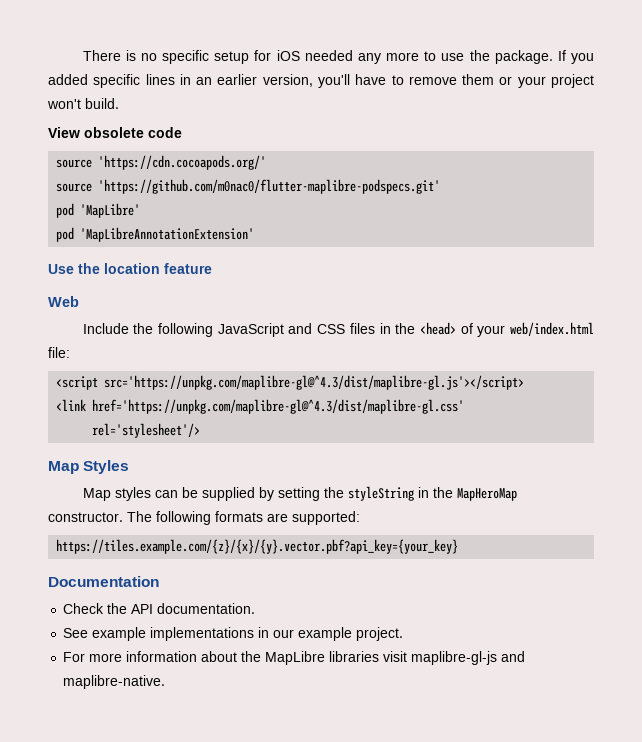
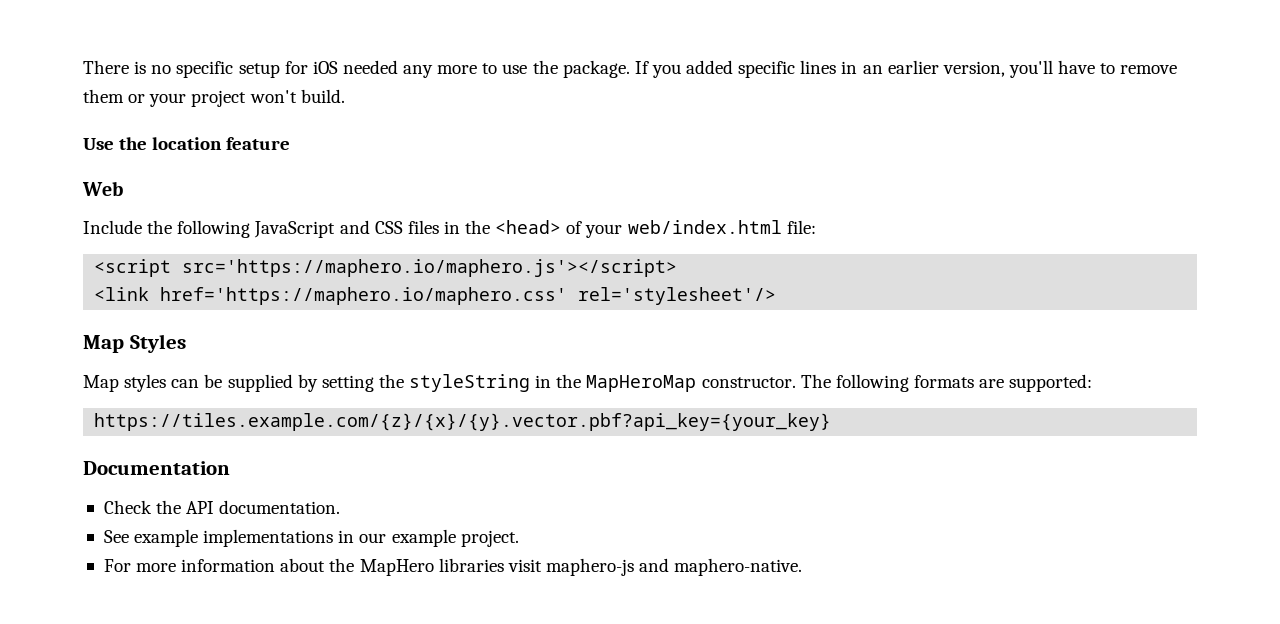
[48,127,182,138] [56,155,267,170] [56,179,441,194] [56,203,141,218] [56,227,255,242] // View obsolete code // source 'https://cdn.cocoapods.org/' // source 'https://github.com/m0nac0/flutter-maplibre-podspecs.git' // pod 'MapLibre' // pod 'MapLibreAnnotationExtension' -> (345, 96) none
[104,375,525,390] src='https://unpkg.com/maplibre-gl@^4.3/dist/maplibre-gl.js'></script> -> [182,259,678,277] src='https://maphero.io/maphero.js'></script>
[92,399,465,414] href='https://unpkg.com/maplibre-gl@^4.3/dist/maplibre-gl.css' // -> [160,287,568,305] href='https://maphero.io/maphero.css'
[265,651,326,665] MapLibre -> [359,559,434,576] MapHero
[411,651,526,665] [63,675,166,689] maplibre-gl-js and maplibre-native. -> [545,558,803,576] maphero-js and maphero-native.

